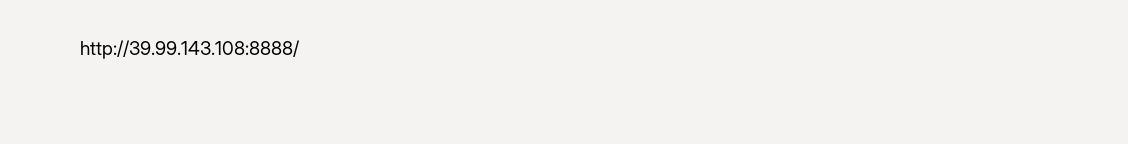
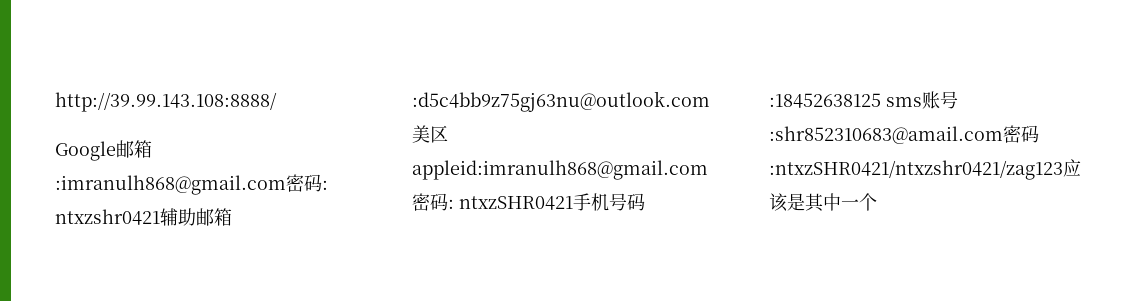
(300, 49) none -> [55,140,152,161] [55,174,328,195] [55,208,232,226] [412,91,710,112] [412,125,448,143] [412,160,708,180] [412,193,645,211] [769,91,958,109] [769,125,1039,144] [769,159,1081,180] [769,193,877,212] // Google邮箱:imranulh868@gmail.com密码: ntxzshr0421辅助邮箱:d5c4bb9z75gj63nu@outlook.com美区appleid:imranulh868@gmail.com密码: ntxzSHR0421手机号码:18452638125 sms账号:shr852310683@amail.com密码:ntxzSHR0421/ntxzshr0421/zag123应该是其中一个

